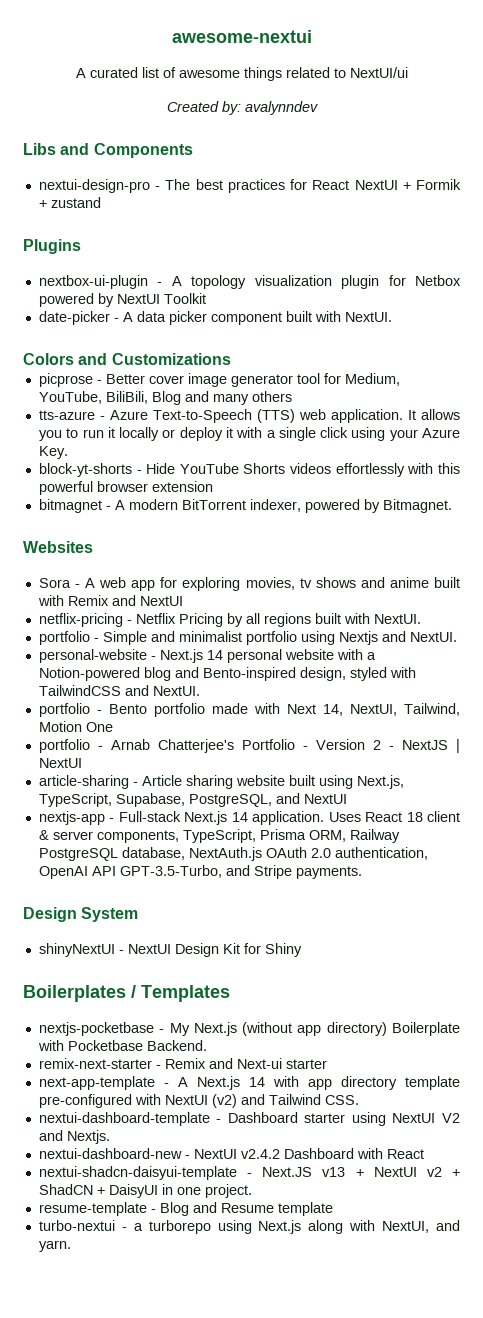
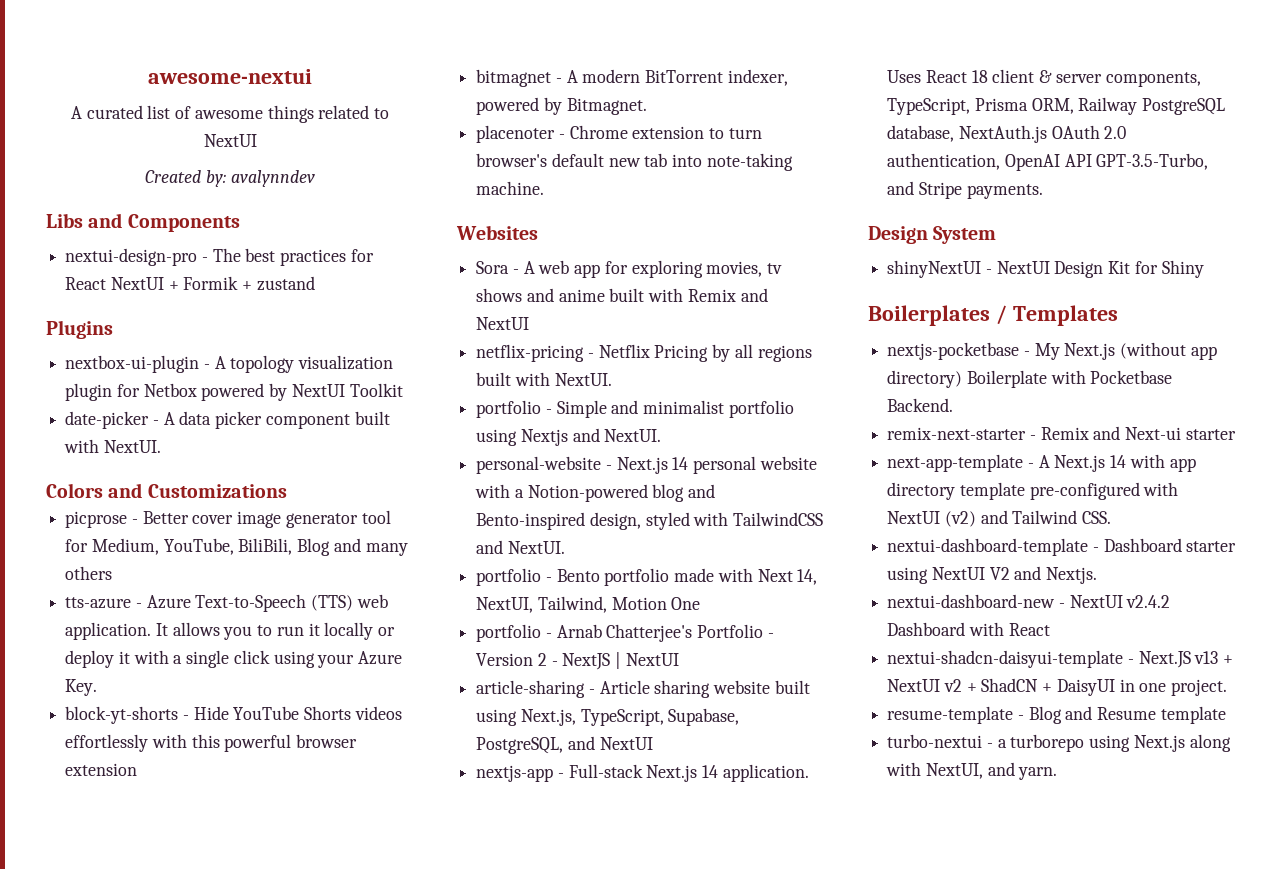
[349,67,408,78] NextUI/ui -> [203,134,257,147] NextUI
(452, 506) none -> [476,125,762,143] [476,153,793,171] [476,181,545,195] // placenoter - Chrome extension to turn browser's default new tab into note-taking machine.

